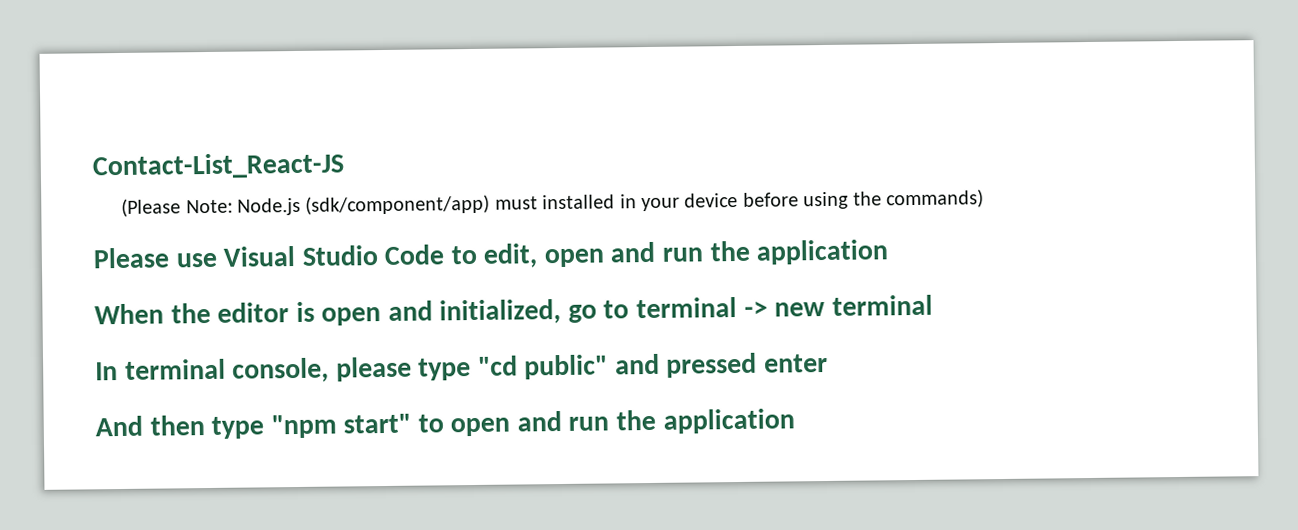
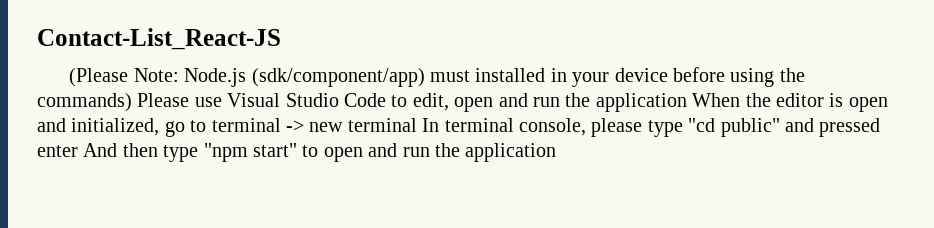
(985, 199) // -> (132, 102) none
(889, 252) // -> (687, 102) none
(933, 305) // -> (417, 125) none
(829, 363) // -> (78, 151) none

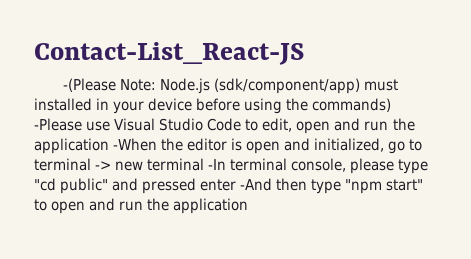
[69,68,129,87] (Please -> [63,78,117,92] -(Please
[137,93,190,107] Please -> [34,118,82,131] -Please
[692,93,741,107] When -> [113,138,158,151] -When
[422,118,440,132] In -> [208,159,227,170] -In
[83,143,118,157] And -> [240,178,273,191] -And

